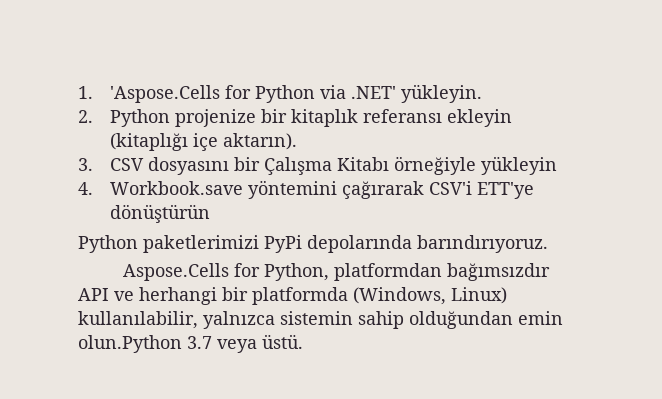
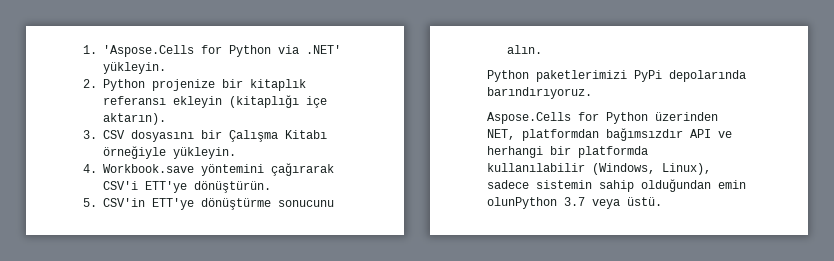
[480,156,557,175] yükleyin -> [173,147,237,159] yükleyin.
[109,204,210,223] dönüştürün -> [194,181,272,193] [83,198,335,210] [507,45,543,54] dönüştürün. // 5. CSV'in ETT'ye dönüştürme sonucunu alın.
[264,263,330,281] Python, -> [606,112,718,124] [487,129,515,140] Python üzerinden NET,
[353,287,507,305] [78,311,275,329] (Windows, Linux) kullanılabilir, yalnızca -> [487,163,711,175] [487,180,529,189] kullanılabilir (Windows, Linux), sadece
[78,335,182,353] olun.Python -> [487,197,557,209] olunPython

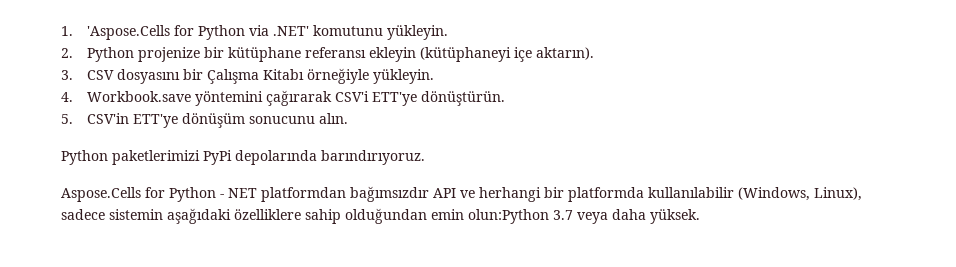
(342, 49) none -> [312,25,383,36] komutunu
[250,79,307,91] kitaplık -> [227,47,301,62] kütüphane
[229,95,300,108] (kitaplığı -> [419,47,511,62] (kütüphaneyi
[201,198,272,210] dönüştürme -> [181,113,245,128] dönüşüm
[655,112,718,121] [487,129,515,140] üzerinden NET, -> [220,188,257,198] - NET
(592, 184) none -> [167,208,301,224] aşağıdaki özelliklere
[487,197,557,209] olunPython -> [468,209,549,224] olun:Python
[627,197,662,206] üstü. -> [612,209,700,224] daha yüksek.

